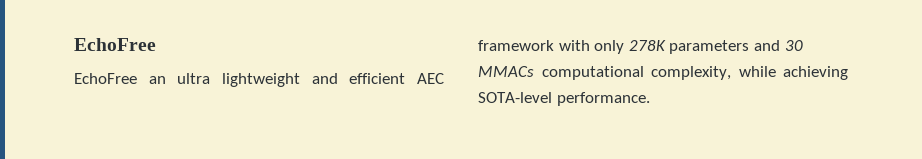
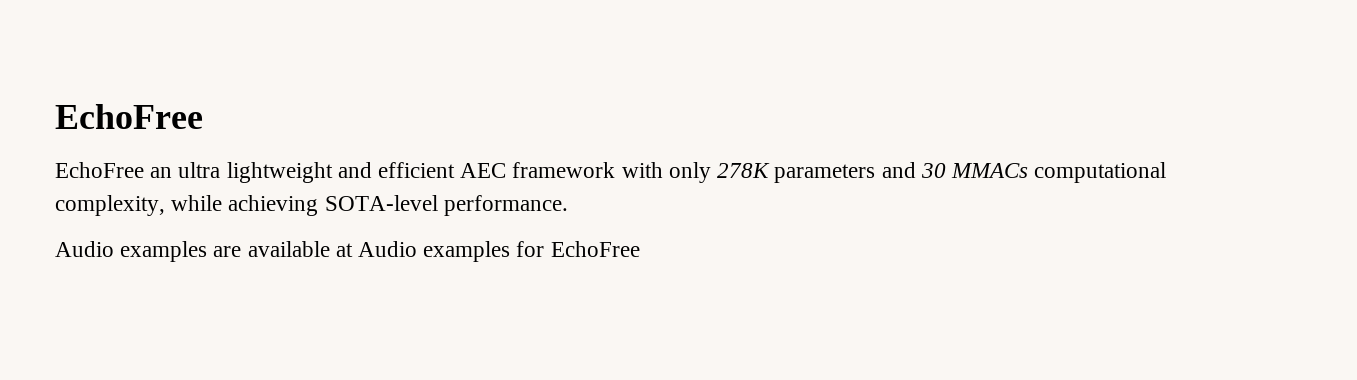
(650, 99) none -> [55,241,640,262] // Audio examples are available at Audio examples for EchoFree

